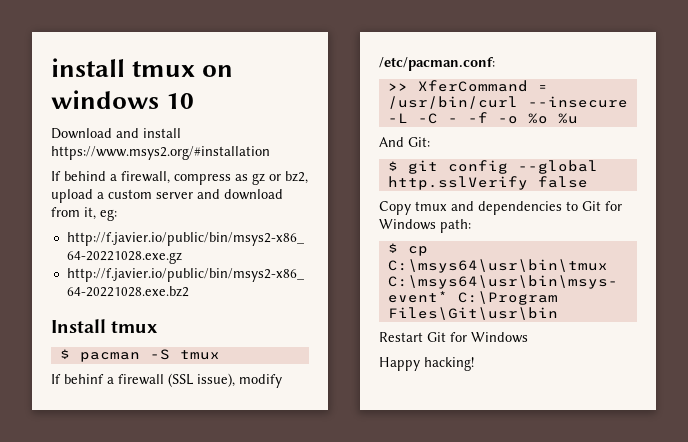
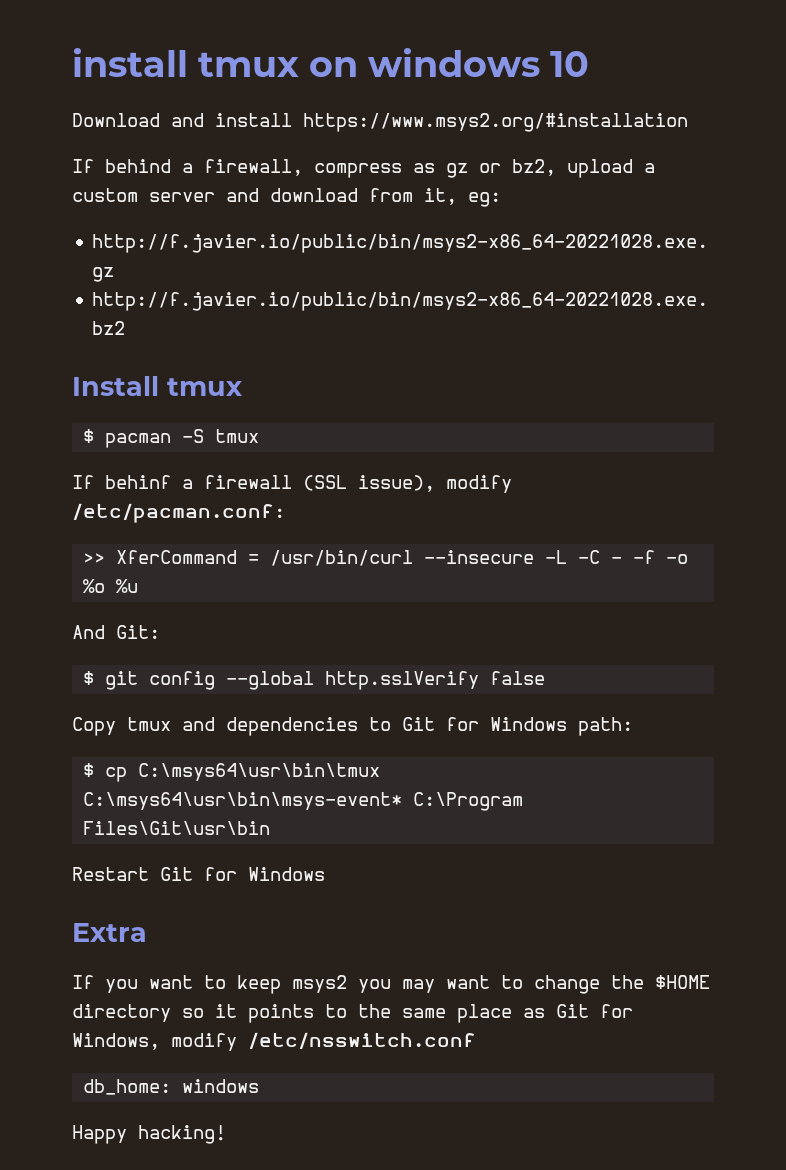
(528, 337) none -> [72,923,147,942] [72,975,710,994] [72,1004,633,1023] [72,1032,476,1051] [83,1079,260,1095] // Extra // If you want to keep msys2 you may want to change the $HOME directory so it points to the same place as Git for Windows, modify /etc/nsswitch.conf // db_home: windows

